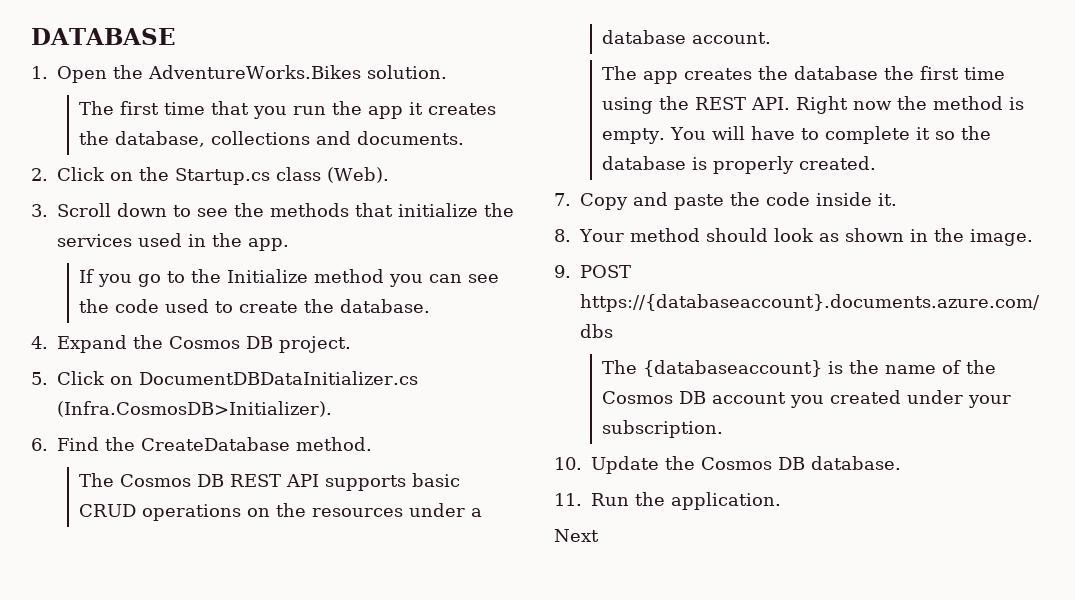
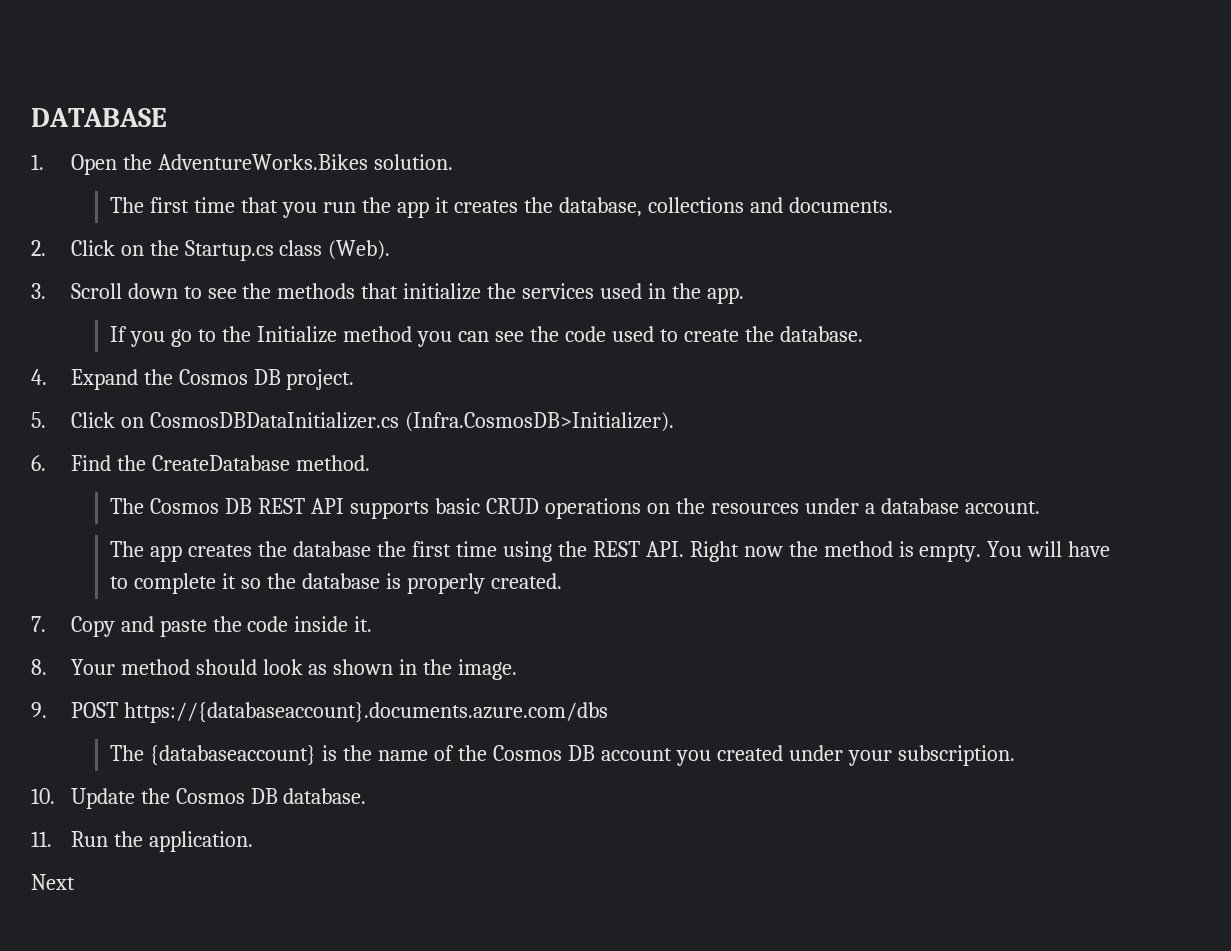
[139,371,418,385] DocumentDBDataInitializer.cs -> [149,412,399,429] CosmosDBDataInitializer.cs

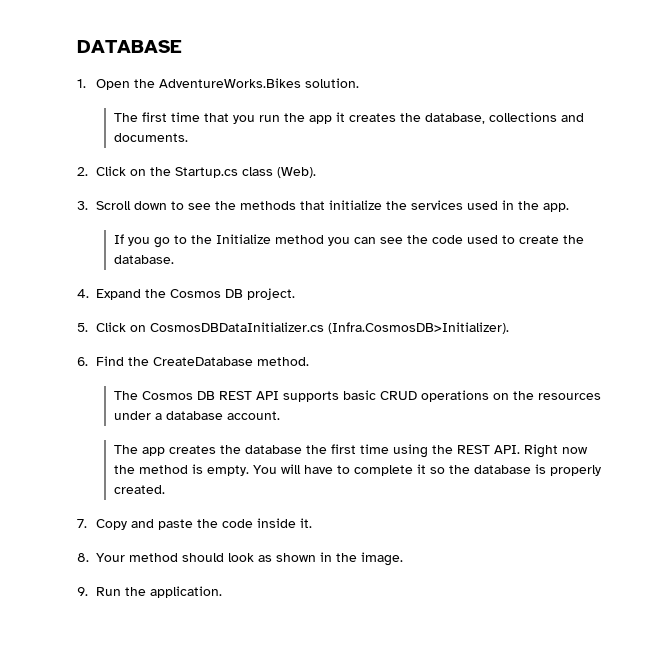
[70,702,608,723] [110,745,1015,766] [31,788,367,809] [31,831,52,847] POST https://{databaseaccount}.documents.azure.com/dbs // The {databaseaccount} is the name of the Cosmos DB account you created under your subscription. // 10. Update the Cosmos DB database. // 11. -> (88, 591) none
[31,874,75,890] // Next -> (222, 592) none

